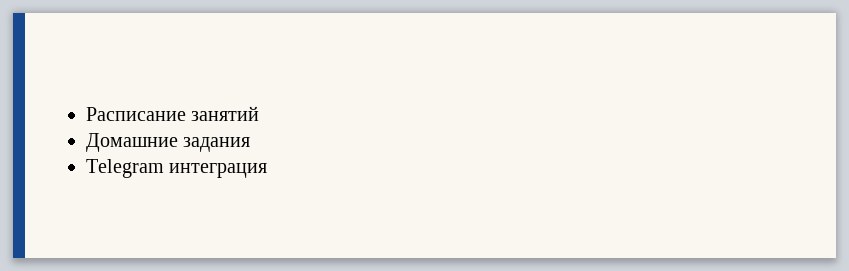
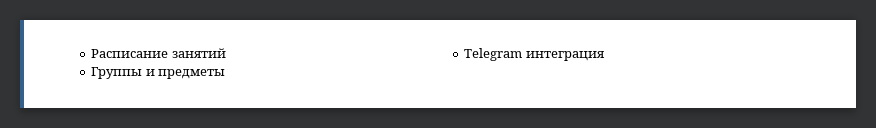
[86,133,251,152] Домашние задания -> [91,67,226,79] Группы и предметы

